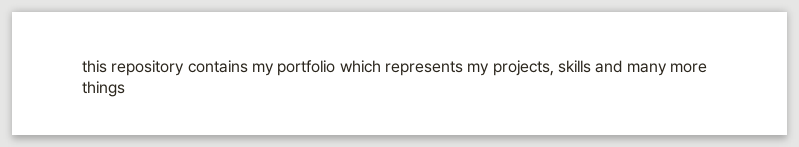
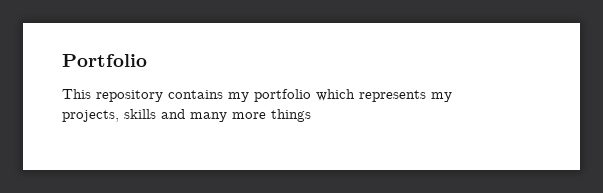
[82,60,107,73] this -> [62,54,147,67] [62,89,91,99] Portfolio // This

